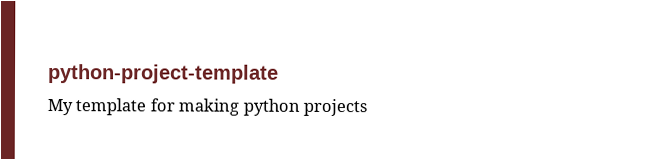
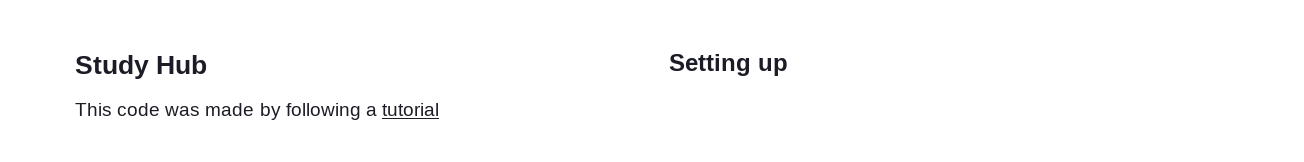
[47,64,279,84] [47,98,368,117] python-project-template // My template for making python projects -> [75,55,208,79] [75,103,439,120] [669,54,788,76] Study Hub // This code was made by following a tutorial // Setting up

